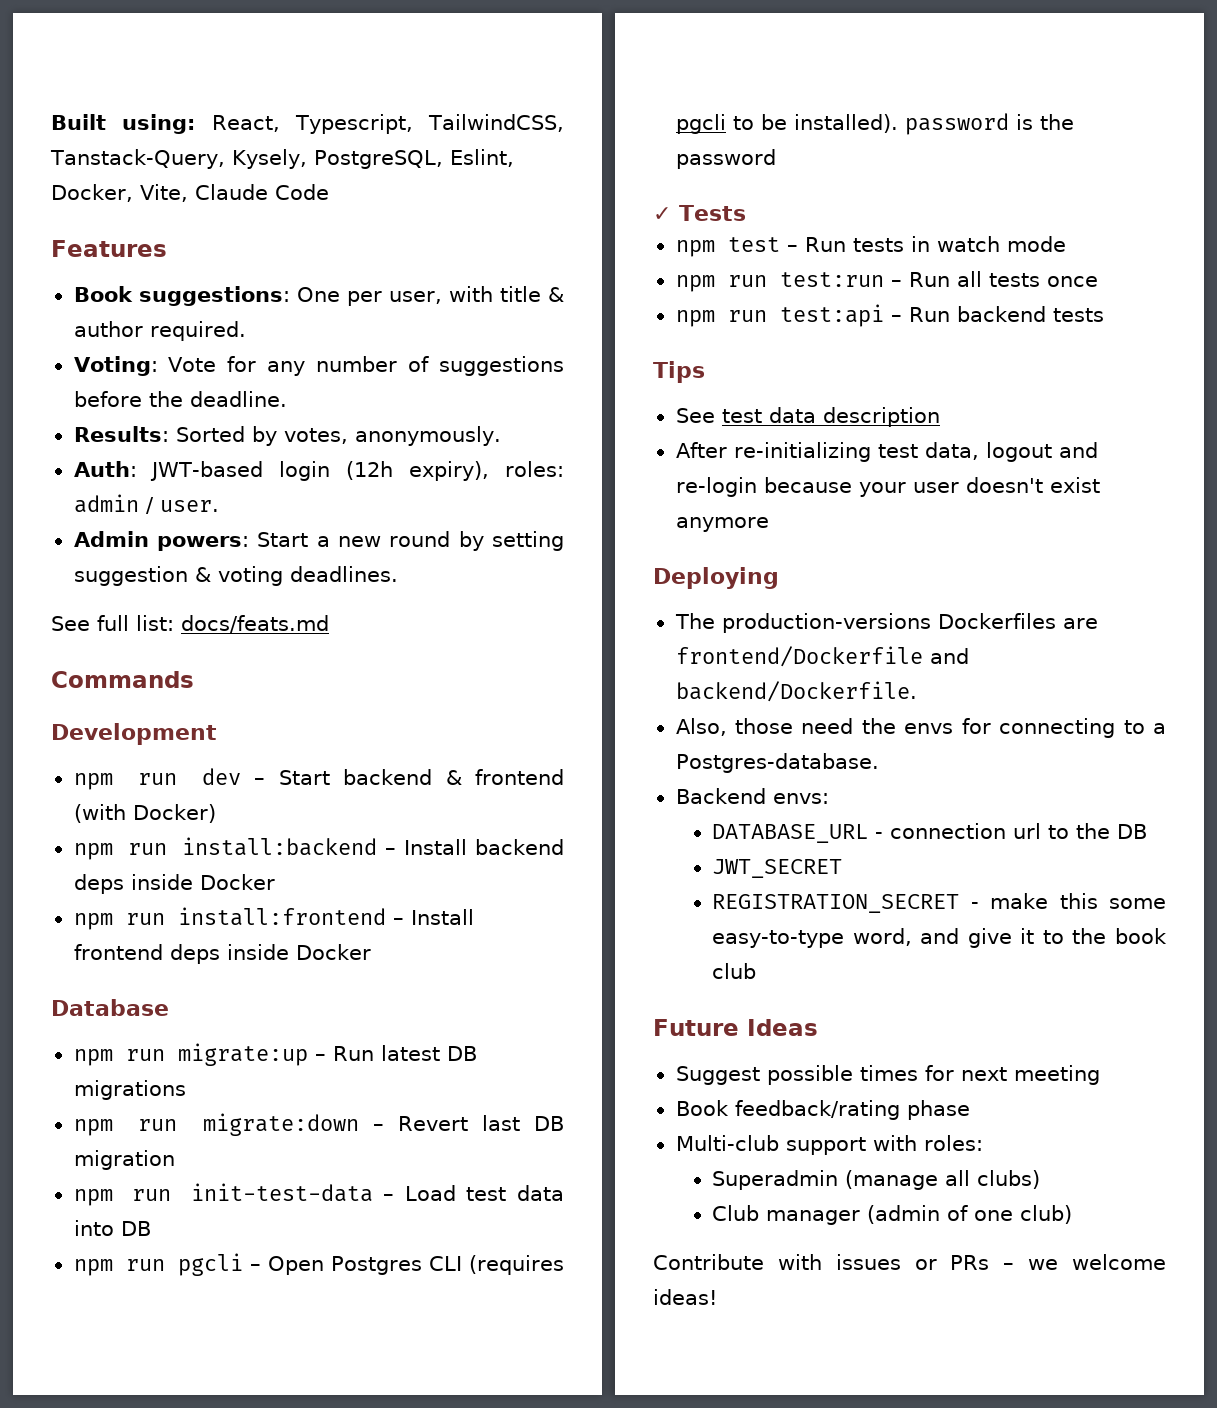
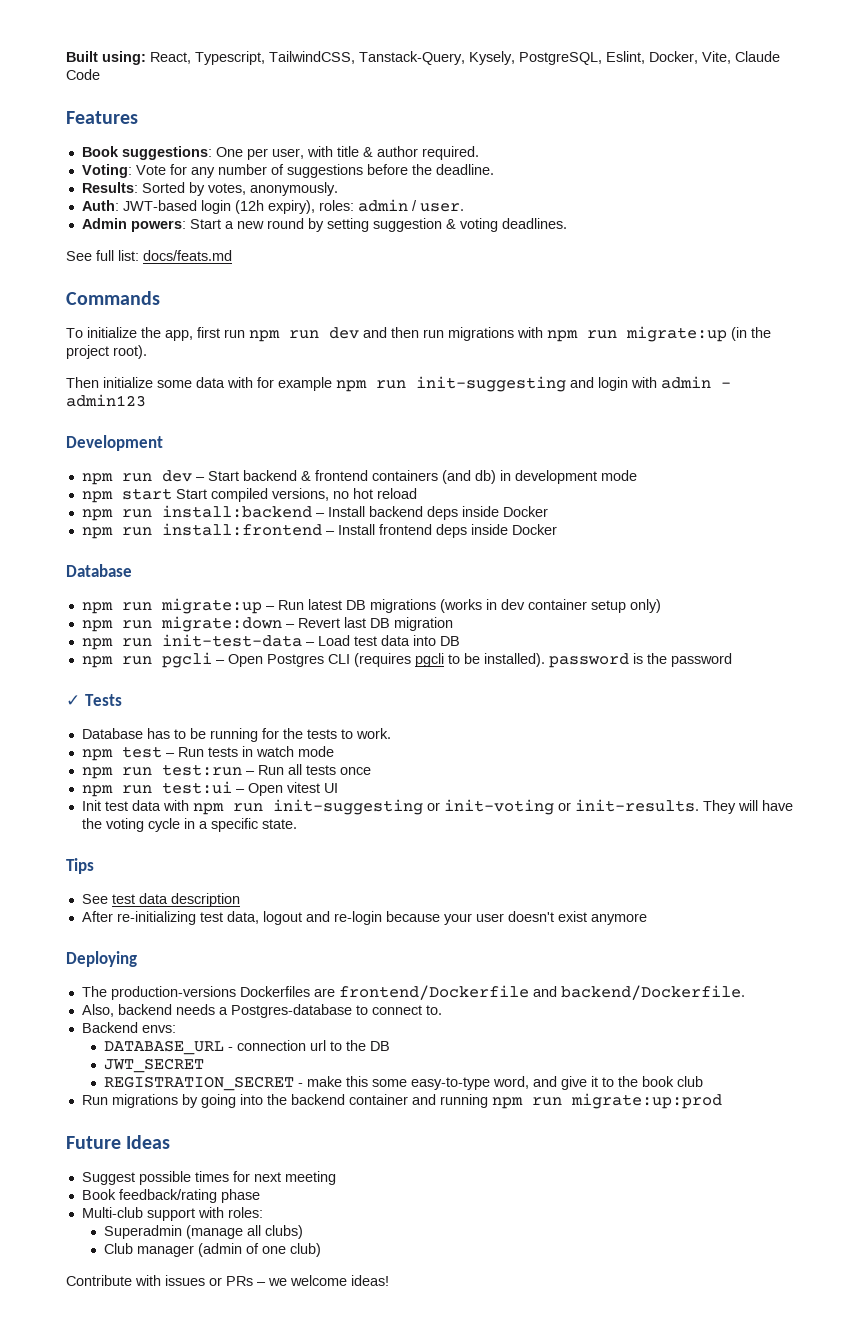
(194, 679) none -> [66,326,771,342] [66,345,147,359] [66,376,731,392] [66,394,146,407] // To initialize the app, first run npm run dev and then run migrations with npm run migrate:up (in the project root). // Then initialize some data with for example npm run init-suggesting and login with admin - admin123
[73,804,216,823] (with Docker) -> [371,470,637,484] [81,488,417,503] containers (and db) in development mode // npm start Start compiled versions, no hot reload
(186, 1090) none -> [439,599,661,613] (works in dev container setup only)
(746, 213) none -> [81,728,391,742] // Database has to be running for the tests to work.
[779,304,1104,327] test:api – Run backend tests -> [161,781,338,796] [81,799,793,815] [81,818,297,832] test:ui – Open vitest UI // Init test data with npm run init-suggesting or init-voting or init-results. They will have the voting cycle in a specific state.
[734,718,1166,738] [675,753,879,773] those need the envs for connecting to a Postgres-database. -> [117,1004,442,1018] backend needs a Postgres-database to connect to.
(757, 971) none -> [81,1093,722,1109] // Run migrations by going into the backend container and running npm run migrate:up:prod

